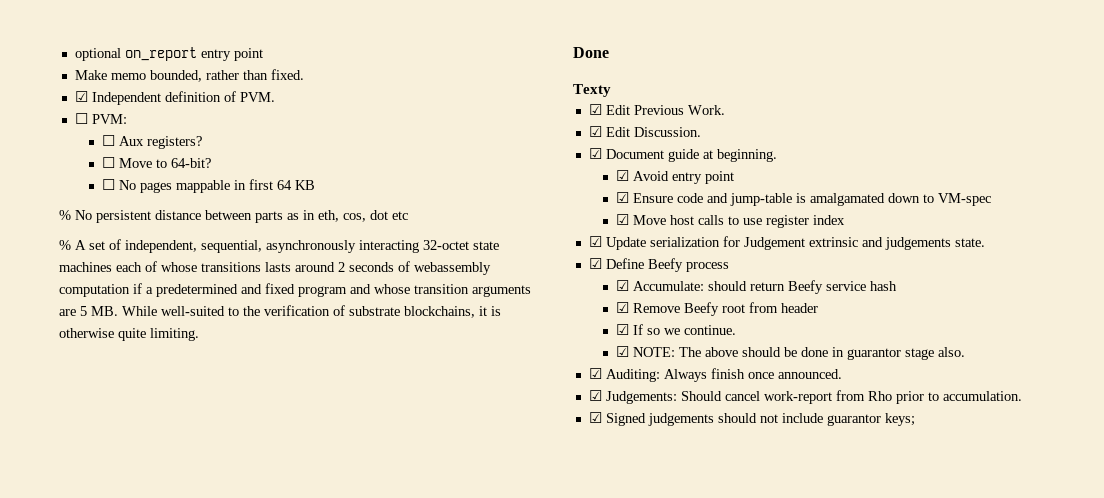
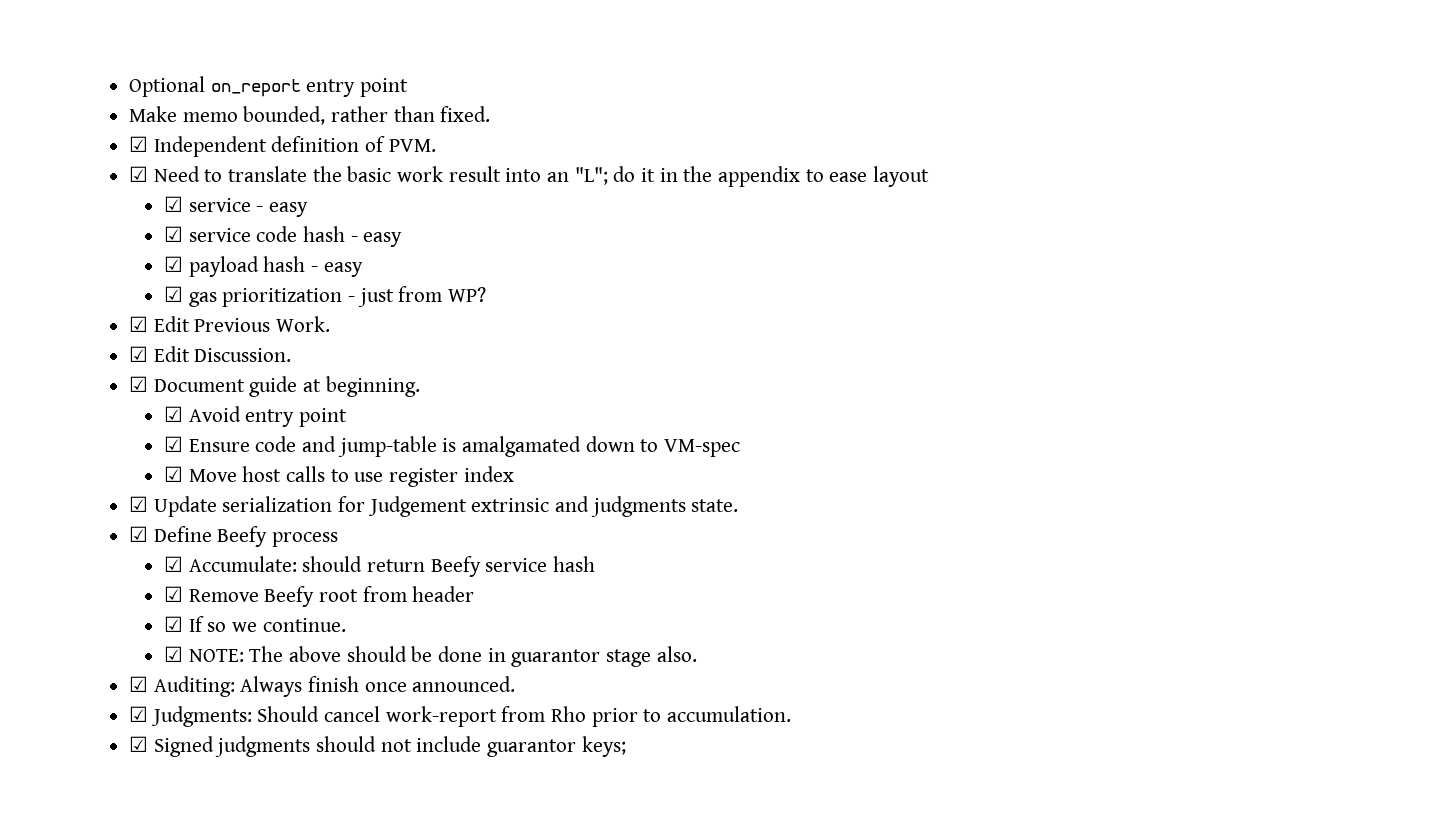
[74,48,121,61] optional -> [129,76,206,97] Optional
[74,113,127,124] [101,135,202,149] [101,157,211,168] [101,179,315,193] [59,210,408,223] [59,239,499,253] [59,261,491,275] [59,283,531,297] [59,305,501,318] [59,328,199,341] [573,47,609,58] [573,84,611,97] ☐ PVM: // ☐ Aux registers? // ☐ Move to 64-bit? // ☐ No pages mappable in first 64 KB // % No persistent distance between parts as in eth, cos, dot etc // % A set of independent, sequential, asynchronously interacting 32-octet state machines each of whose transitions lasts around 2 seconds of webassembly computation if a predetermined and fixed program and whose transition arguments are 5 MB. While well-suited to the verification of substrate blockchains, it is otherwise quite limiting. // Done // Texty -> [129,166,930,187] [163,196,308,217] [163,226,403,247] [163,256,363,277] [163,286,486,307] ☑ Need to translate the basic work result into an "L"; do it in the appendix to ease layout // ☑ service - easy // ☑ service code hash - easy // ☑ payload hash - easy // ☑ gas prioritization - just from WP?
[884,237,951,250] judgements -> [590,496,686,517] judgments
[605,391,677,404] Judgements: -> [150,706,252,727] Judgments:
[647,413,714,426] judgements -> [215,736,311,757] judgments

